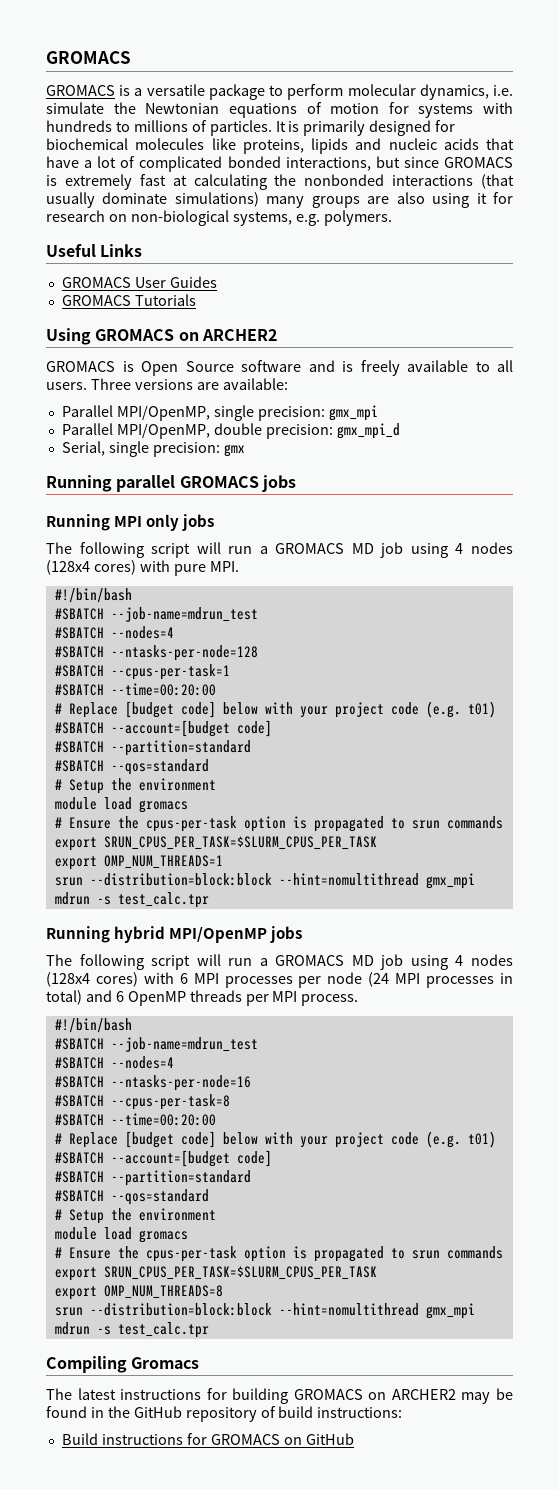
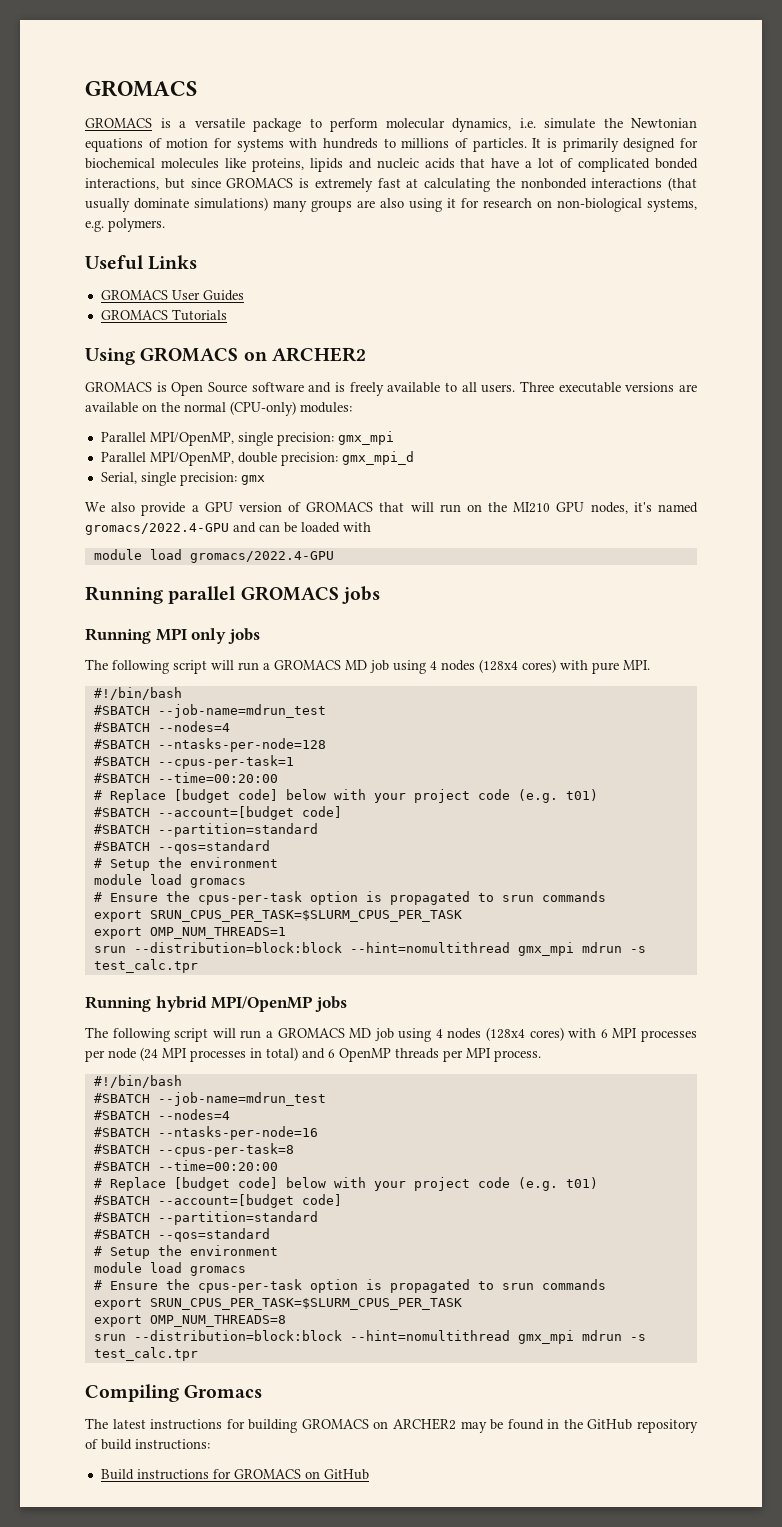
(131, 384) none -> [558,382,621,393] executable
[222,378,288,390] available: -> [85,401,352,416] available on the normal (CPU-only) modules:
(245, 450) none -> [85,502,698,516] [85,522,371,535] [93,549,334,563] // We also provide a GPU version of GROMACS that will run on the MI210 GPU nodes, it's named gromacs/2022.4-GPU and can be loaded with // module load gromacs/2022.4-GPU

